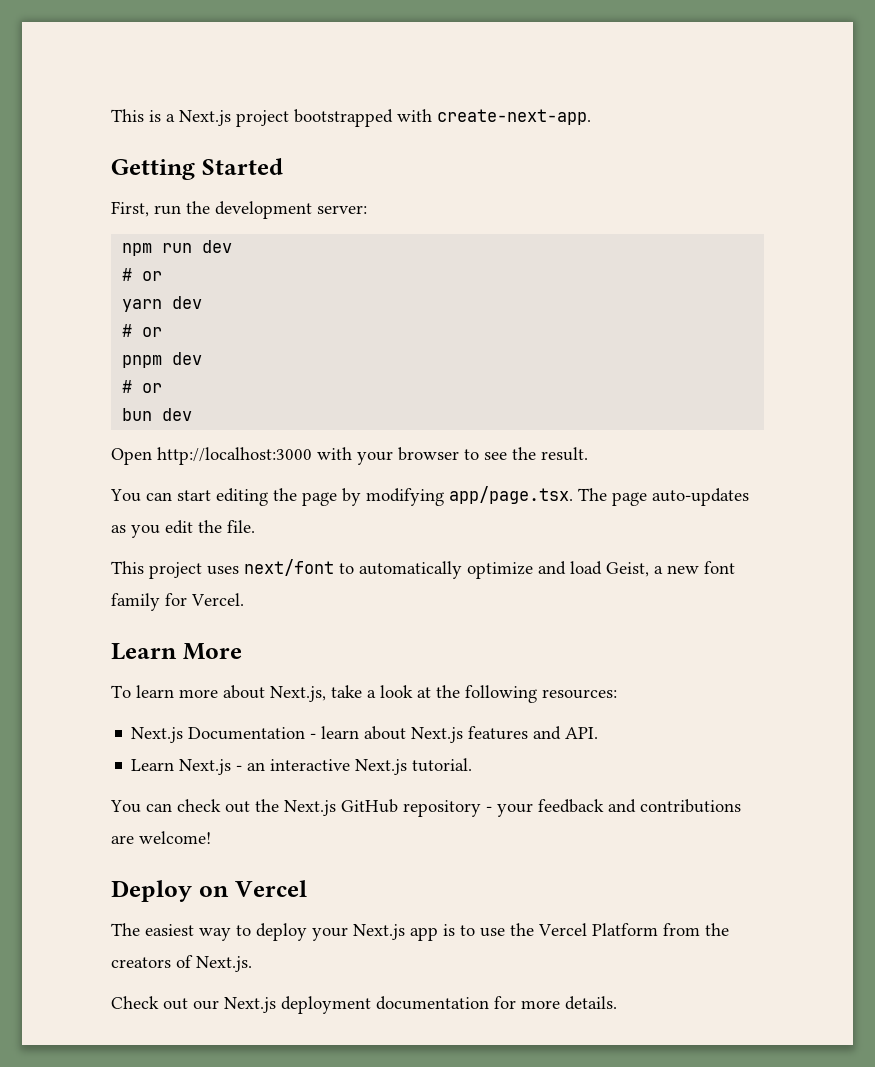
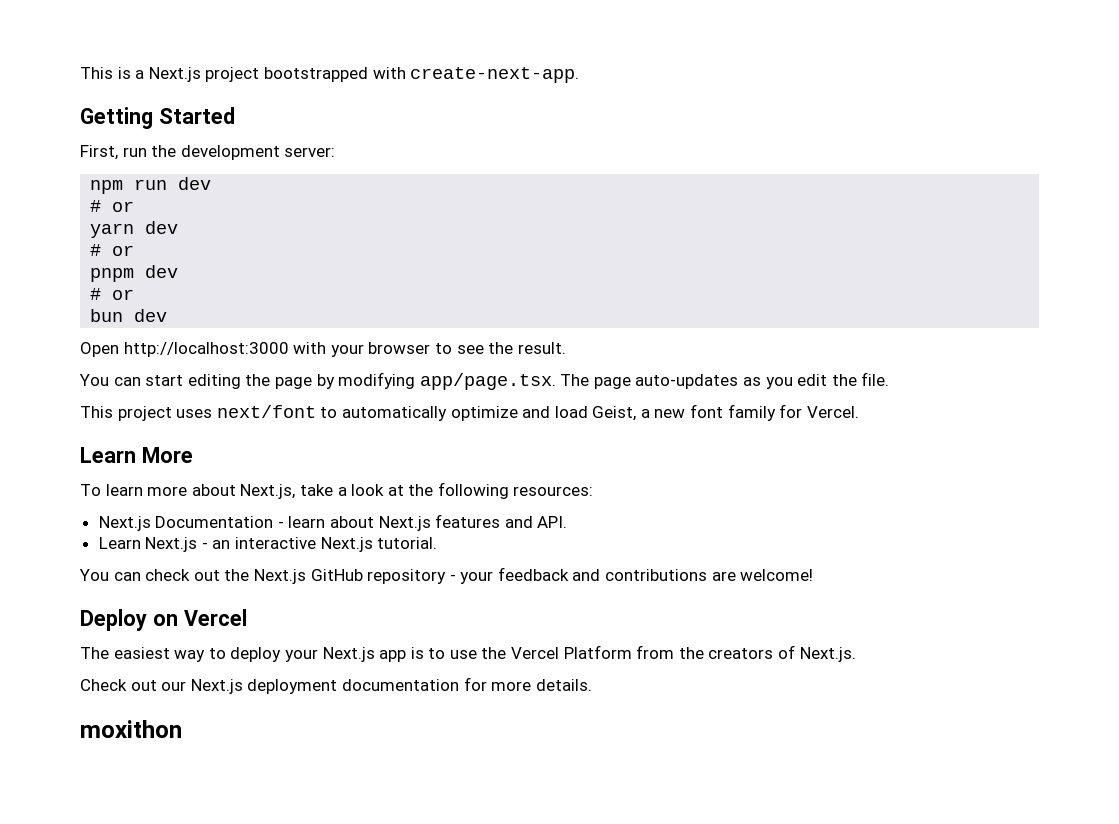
(617, 1003) none -> [80,720,182,738] // moxithon

